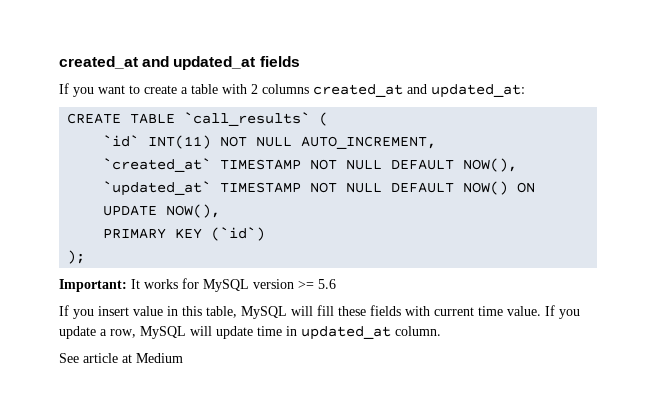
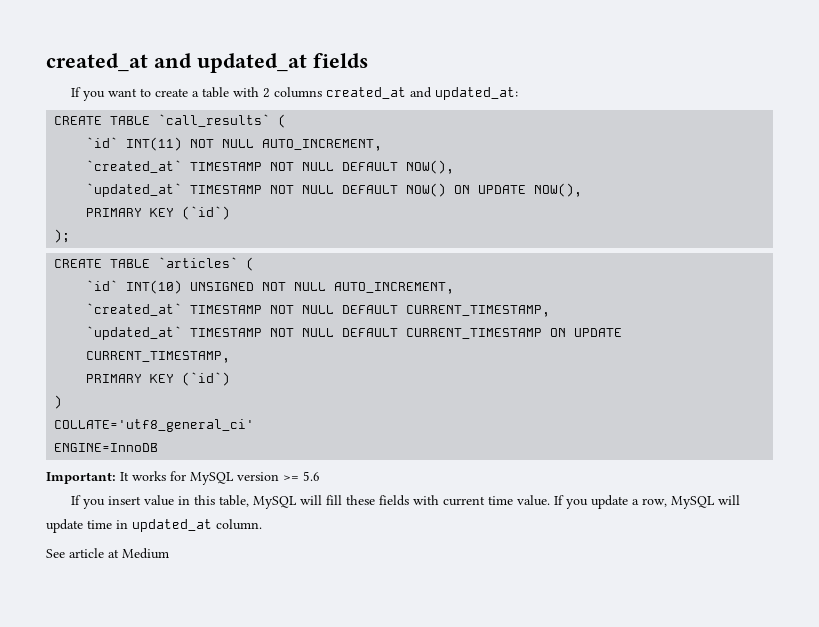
(86, 257) none -> [54,257,255,271] [86,280,455,294] [86,303,551,317] [86,326,623,340] [86,351,231,363] [86,372,231,386] [54,395,63,409] [54,419,255,432] [54,443,159,452] // CREATE TABLE `articles` ( // `id` INT(10) UNSIGNED NOT NULL AUTO_INCREMENT, // `created_at` TIMESTAMP NOT NULL DEFAULT CURRENT_TIMESTAMP, // `updated_at` TIMESTAMP NOT NULL DEFAULT CURRENT_TIMESTAMP ON UPDATE CURRENT_TIMESTAMP, // PRIMARY KEY (`id`) // ) // COLLATE='utf8_general_ci' // ENGINE=InnoDB

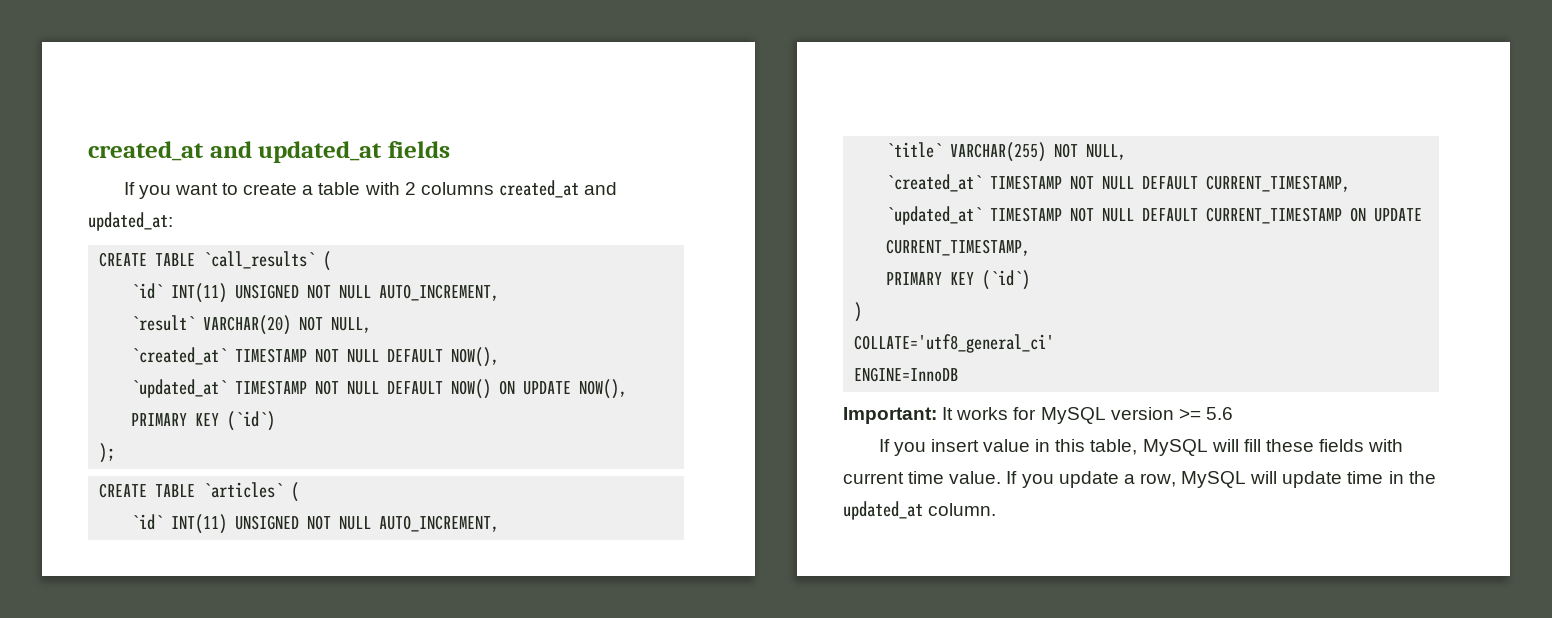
[190,139,383,151] NOT NULL AUTO_INCREMENT, -> [235,284,500,301] [131,315,372,335] UNSIGNED NOT NULL AUTO_INCREMENT, // `result` VARCHAR(20) NOT NULL,
[126,280,455,294] INT(10) UNSIGNED NOT NULL AUTO_INCREMENT, -> [171,514,500,534] [886,142,1127,162] INT(11) UNSIGNED NOT NULL AUTO_INCREMENT, // `title` VARCHAR(255) NOT NULL,
(128, 524) none -> [1408,471,1436,484] the
[46,548,169,559] // See article at Medium -> (997, 509) none

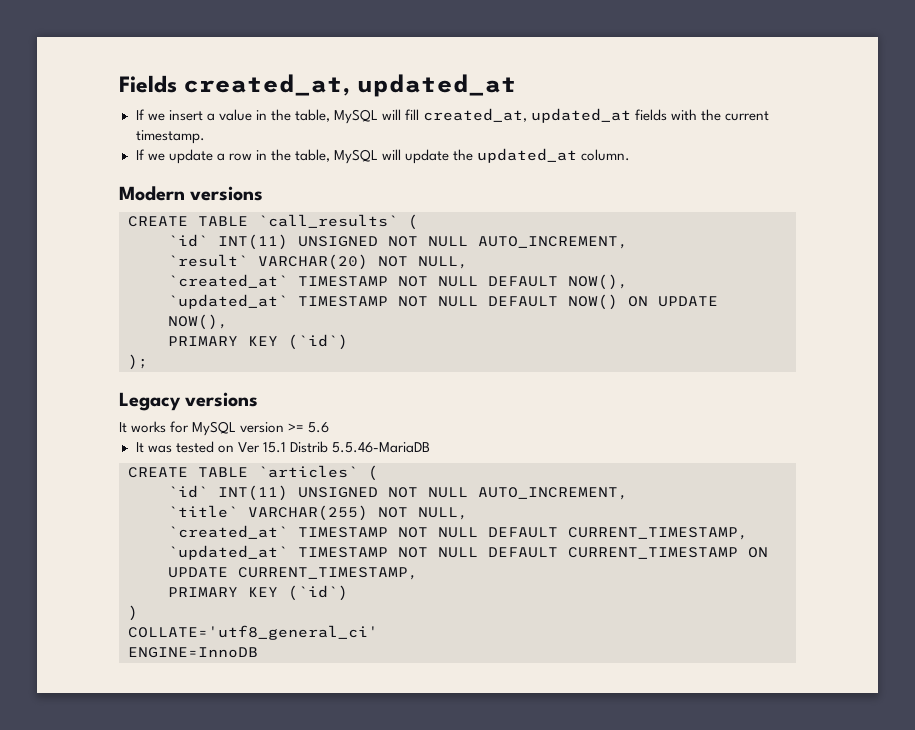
[88,141,450,163] [123,180,618,199] [88,212,173,231] created_at and updated_at fields // If you want to create a table with 2 columns created_at and updated_at: -> [119,74,517,97] [135,108,770,124] [135,130,205,144] [135,148,631,164] [119,186,264,201] Fields created_at, updated_at // If we insert a value in the table, MySQL will fill created_at, updated_at fields with the current timestamp. // If we update a row in the table, MySQL will update the updated_at column. // Modern versions
(116, 453) none -> [119,392,259,411] [119,421,330,436] [135,441,430,453] // Legacy versions // It works for MySQL version >= 5.6 // It was tested on Ver 15.1 Distrib 5.5.46-MariaDB
[843,407,1233,424] [878,439,1404,456] [843,471,1436,488] [843,501,997,520] // Important: It works for MySQL version >= 5.6 // If you insert value in this table, MySQL will fill these fields with current time value. If you update a row, MySQL will update time in the updated_at column. -> (258, 652) none

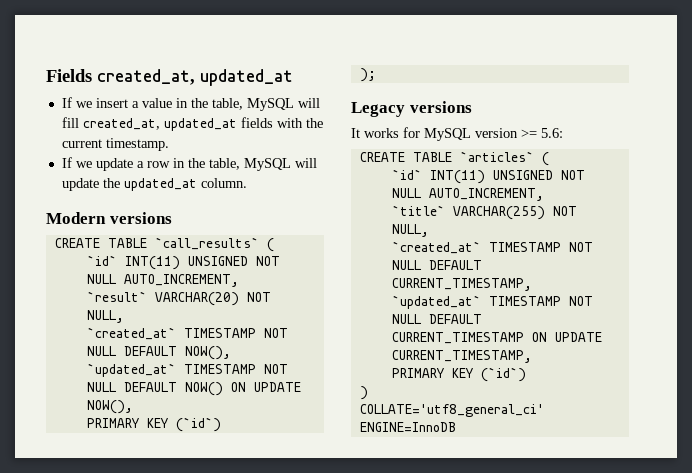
[308,422,330,433] [135,441,430,453] 5.6 // It was tested on Ver 15.1 Distrib 5.5.46-MariaDB -> [541,128,563,138] 5.6:

